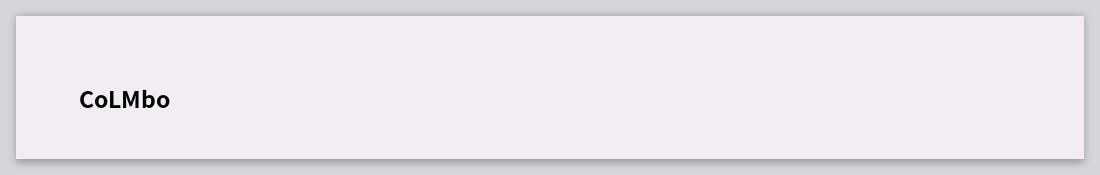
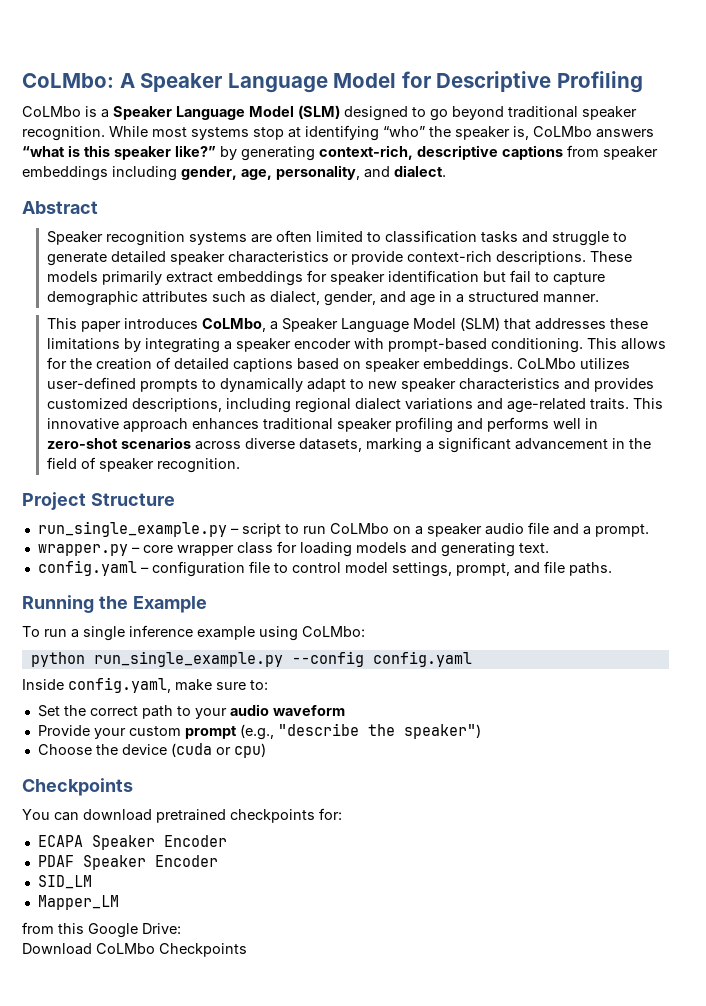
[79,89,170,108] CoLMbo -> [22,71,643,93] [22,105,637,121] [22,125,654,141] [22,145,658,161] [22,165,446,181] [22,201,98,214] [46,230,627,246] [46,251,632,266] [46,270,605,286] [46,291,599,306] [46,317,648,333] [46,338,666,353] [46,357,630,373] [46,377,654,392] [46,398,663,413] [46,417,598,433] [46,437,651,453] [46,457,240,473] [22,492,175,510] [37,521,649,537] [37,541,549,557] [37,560,612,577] [22,595,207,613] [22,625,365,641] [30,651,472,667] [22,677,268,693] [37,704,345,719] [37,723,481,740] [37,743,266,758] [22,778,133,796] [22,808,342,823] [37,835,227,850] [37,855,218,870] [37,875,92,889] [37,895,119,910] [22,922,181,938] [22,943,247,957] CoLMbo: A Speaker Language Model for Descriptive Profiling // CoLMbo is a Speaker Language Model (SLM) designed to go beyond traditional speaker recognition. While most systems stop at identifying “who” the speaker is, CoLMbo answers “what is this speaker like?” by generating context-rich, descriptive captions from speaker embeddings including gender, age, personality, and dialect. // Abstract // Speaker recognition systems are often limited to classification tasks and struggle to generate detailed speaker characteristics or provide context-rich descriptions. These models primarily extract embeddings for speaker identification but fail to capture demographic attributes such as dialect, gender, and age in a structured manner. // This paper introduces CoLMbo, a Speaker Language Model (SLM) that addresses these limitations by integrating a speaker encoder with prompt-based conditioning. This allows for the creation of detailed captions based on speaker embeddings. CoLMbo utilizes user-defined prompts to dynamically adapt to new speaker characteristics and provides customized descriptions, including regional dialect variations and age-related traits. This innovative approach enhances traditional speaker profiling and performs well in zero-shot scenarios across diverse datasets, marking a significant advancement in the field of speaker recognition. // Project Structure // run_single_example.py – script to run CoLMbo on a speaker audio file and a prompt. // wrapper.py – core wrapper class for loading models and generating text. // config.yaml – configuration file to control model settings, prompt, and file paths. // Running the Example // To run a single inference example using CoLMbo: // python run_single_example.py --config config.yaml // Inside config.yaml, make sure to: // Set the correct path to your audio waveform // Provide your custom prompt (e.g., "describe the speaker") // Choose the device (cuda or cpu) // Checkpoints // You can download pretrained checkpoints for: // ECAPA Speaker Encoder // PDAF Speaker Encoder // SID_LM // Mapper_LM // from this Google Drive: // Download CoLMbo Checkpoints

